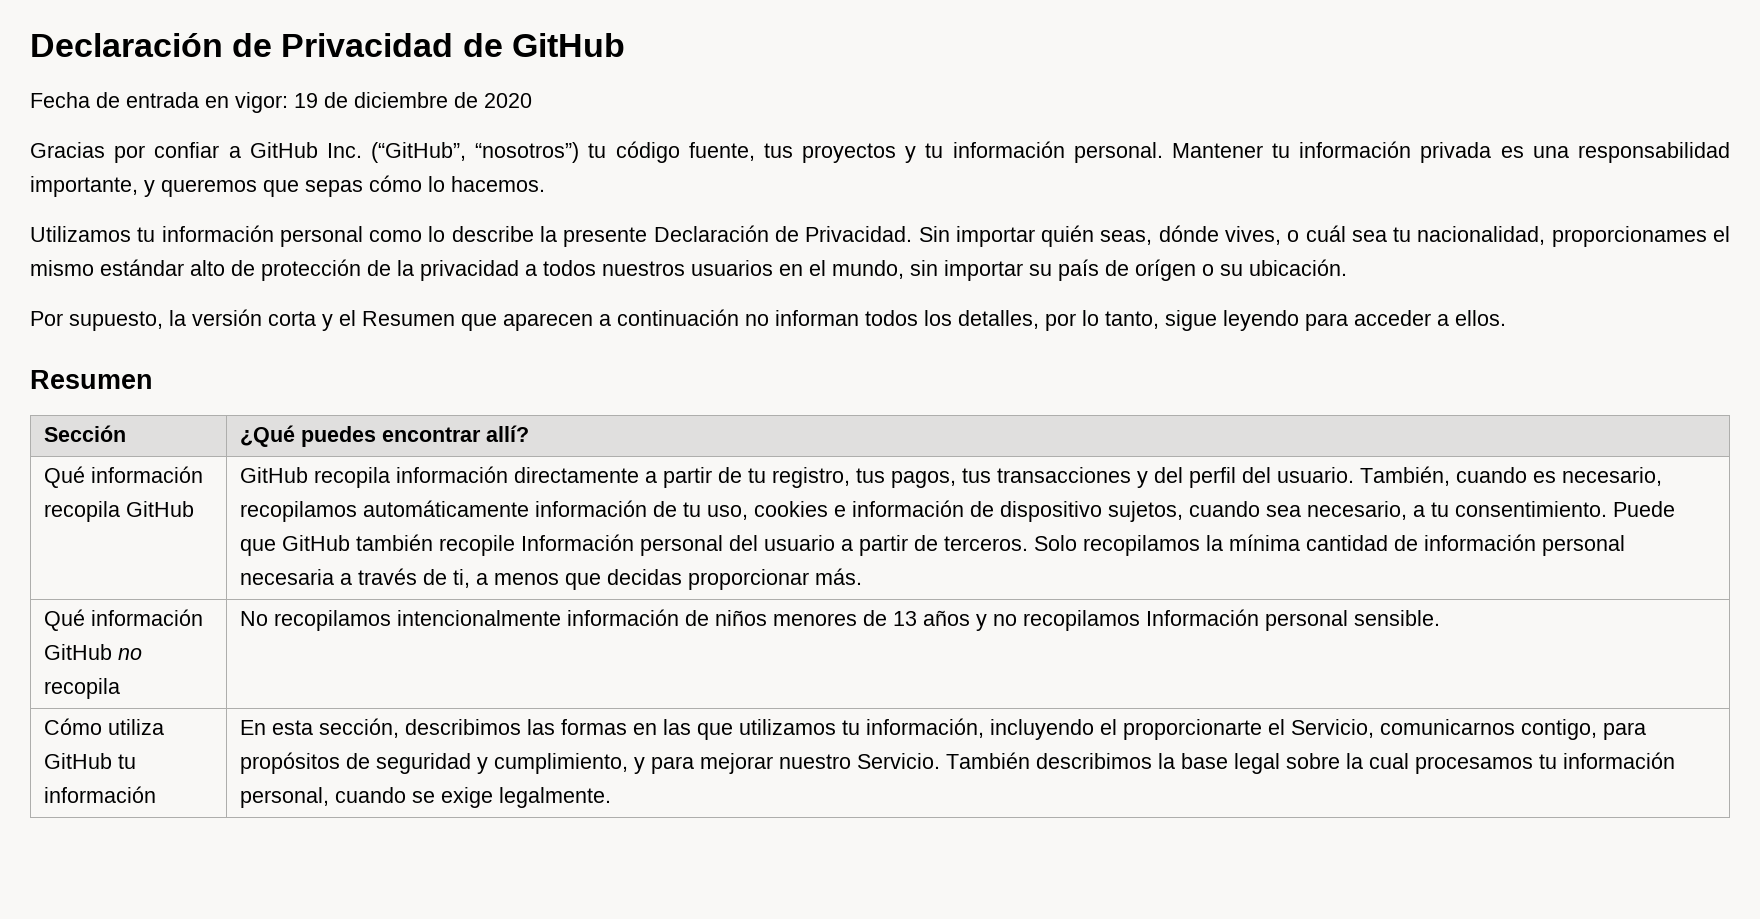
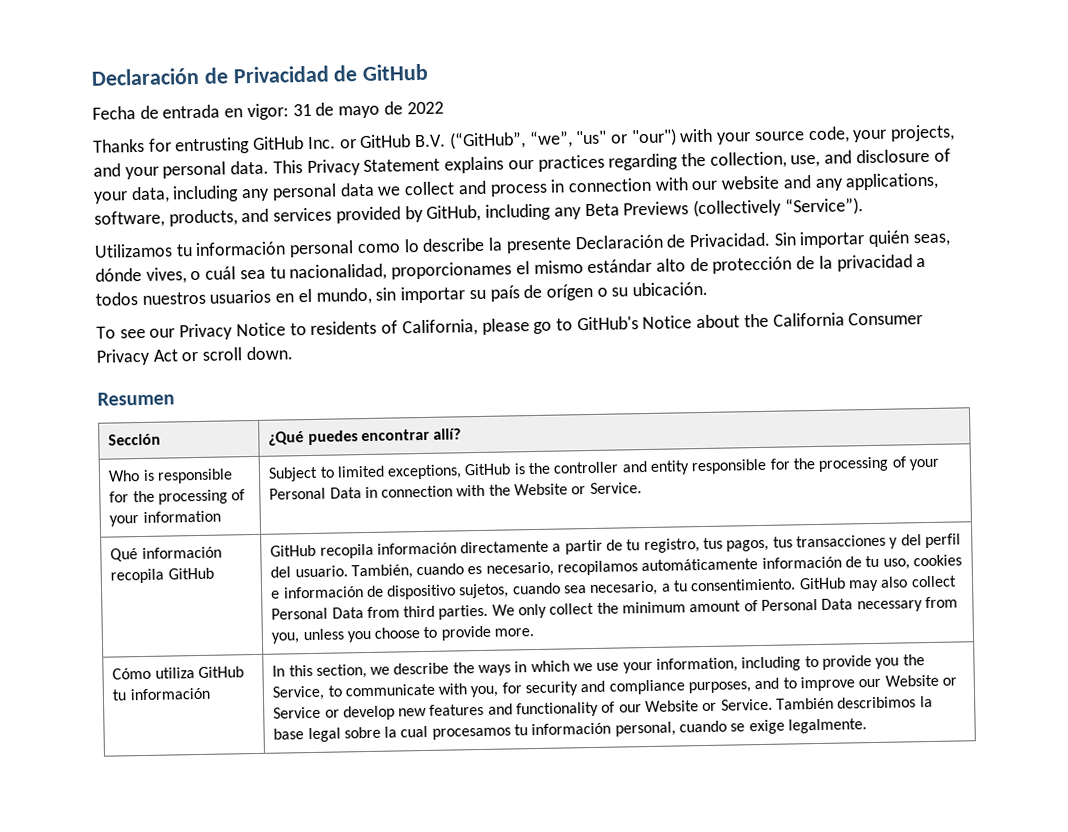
[294,92,532,108] [30,141,1730,163] [30,175,545,197] 19 de diciembre de 2020 // Gracias por confiar a GitHub Inc. (“GitHub”, “nosotros”) tu código fuente, tus proyectos y tu información personal. Mantener tu información privada es una responsabilidad importante, y queremos que sepas cómo lo hacemos. -> [292,101,444,119] [93,124,956,155] [93,148,951,180] [93,172,940,204] [94,197,864,228] 31 de mayo de 2022 // Thanks for entrusting GitHub Inc. or GitHub B.V. (“GitHub”, “we”, "us" or "our") with your source code, your projects, and your personal data. This Privacy Statement explains our practices regarding the collection, use, and disclosure of your data, including any personal data we collect and process in connection with our website and any applications, software, products, and services provided by GitHub, including any Beta Previews (collectively “Service”).
[30,309,1506,331] Por supuesto, la versión corta y el Resumen que aparecen a continuación no informan todos los detalles, por lo tanto, sigue leyendo para acceder a ellos. -> [96,312,924,341] [96,346,293,366] To see our Privacy Notice to residents of California, please go to GitHub's Notice about the California Consumer Privacy Act or scroll down.
(529, 433) none -> [108,468,233,484] [109,489,246,505] [109,510,221,527] [268,456,940,482] [269,482,642,500] // Who is responsible for the processing of your information | Subject to limited exceptions, GitHub is the controller and entity responsible for the processing of your Personal Data in connection with the Website or Service.
[1612,501,1675,517] [239,534,1625,556] [239,568,862,590] [43,609,203,631] [43,644,142,660] [43,678,120,699] [239,609,1440,631] Puede que GitHub también recopile Información personal del usuario a partir de terceros. Solo recopilamos la mínima cantidad de información personal necesaria a través de ti, a menos que decidas proporcionar más. // Qué información GitHub no recopila | No recopilamos intencionalmente información de niños menores de 13 años y no recopilamos Información personal sensible. -> [798,575,957,592] [271,596,958,620] [271,625,535,644] GitHub may also collect Personal Data from third parties. We only collect the minimum amount of Personal Data necessary from you, unless you choose to provide more.
[239,718,1646,740] [239,752,940,774] En esta sección, describimos las formas en las que utilizamos tu información, incluyendo el proporcionarte el Servicio, comunicarnos contigo, para propósitos de seguridad y cumplimiento, y para mejorar nuestro Servicio. -> [272,654,925,679] [272,674,957,701] [273,698,773,721] In this section, we describe the ways in which we use your information, including to provide you the Service, to communicate with you, for security and compliance purposes, and to improve our Website or Service or develop new features and functionality of our Website or Service.

